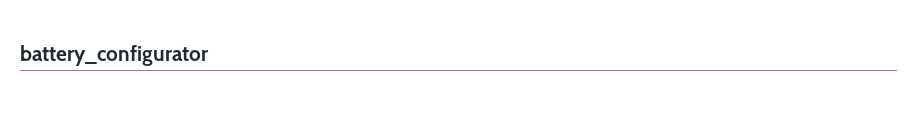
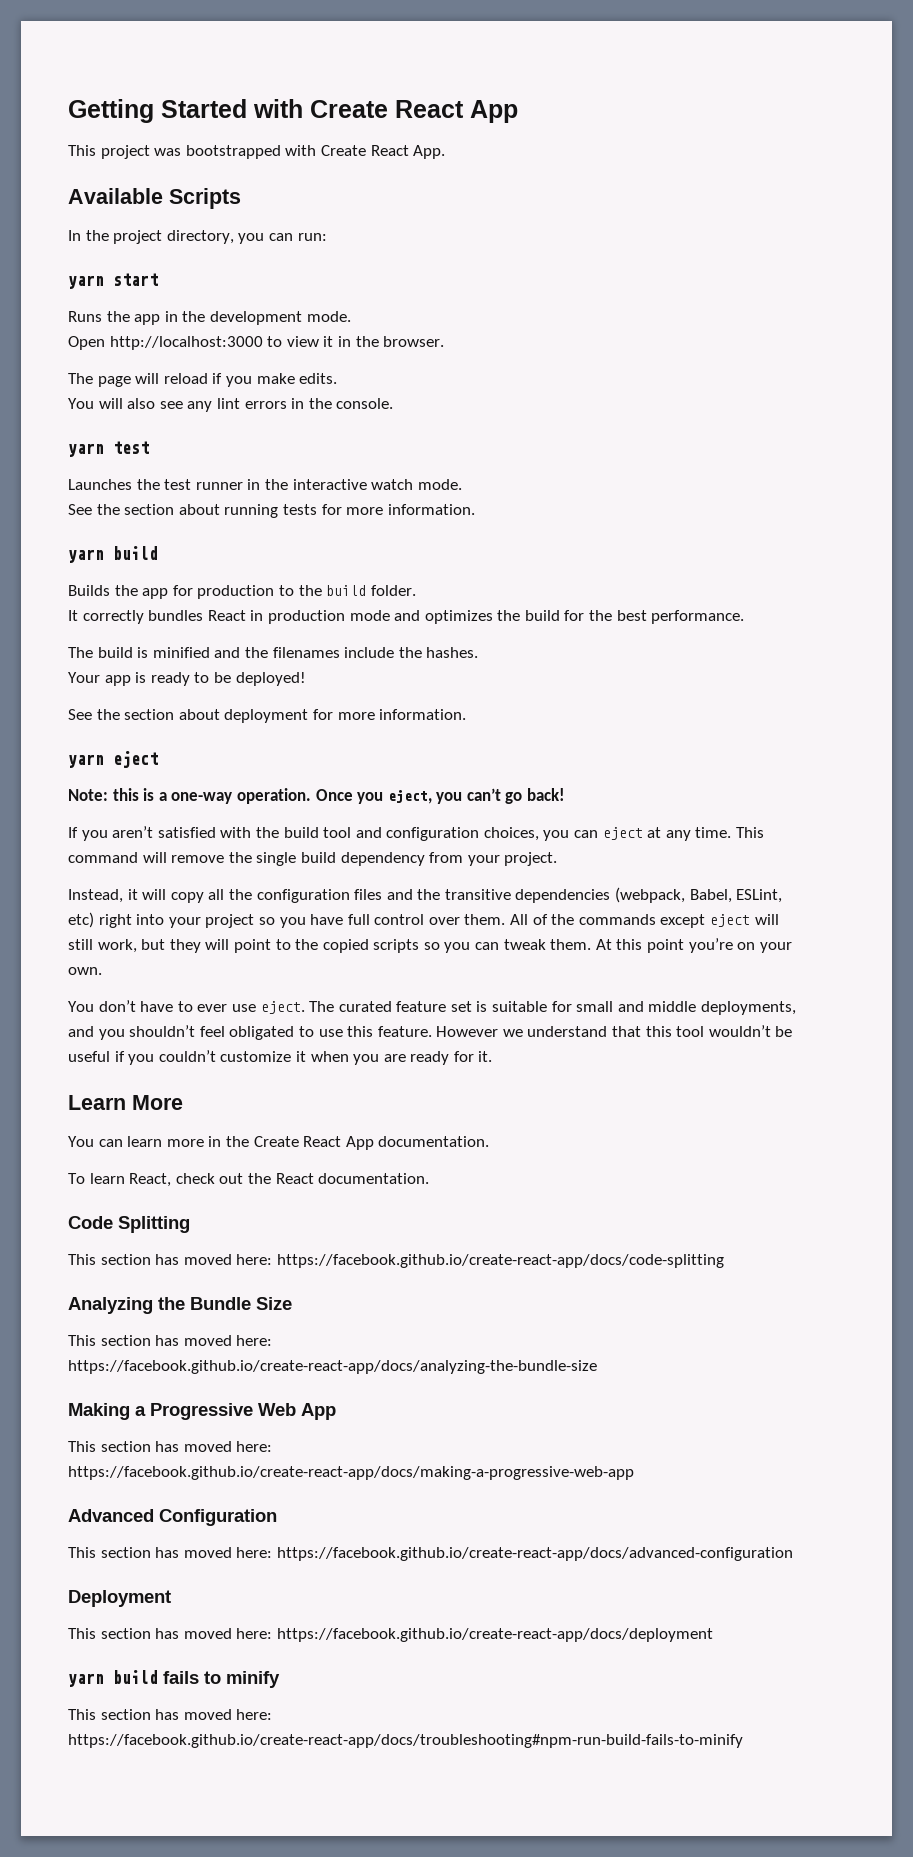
[20,45,209,66] battery_configurator -> [68,99,518,123] [68,145,446,159] [68,188,241,209] [68,230,327,244] [68,273,158,289] [68,311,351,325] [68,336,445,350] [68,373,338,387] [68,398,394,412] [68,441,149,457] [68,479,462,490] [68,504,475,518] [68,546,158,563] [68,585,416,599] [68,610,745,624] [68,647,479,658] [68,672,306,686] [68,709,467,723] [68,751,158,768] [68,788,566,804] [68,826,765,841] [68,852,558,866] [68,887,783,903] [68,912,779,928] [68,938,792,953] [68,967,102,975] [68,1000,797,1015] [68,1025,793,1040] [68,1050,493,1065] [68,1095,183,1110] [68,1136,490,1150] [68,1173,430,1187] [68,1216,190,1233] [68,1254,724,1268] [68,1297,292,1314] [68,1335,273,1346] [68,1360,597,1374] [68,1403,336,1420] [68,1441,273,1452] [68,1466,634,1480] [68,1509,277,1526] [68,1547,793,1561] [68,1590,171,1607] [68,1628,713,1642] [68,1670,280,1688] [68,1709,273,1720] [68,1734,743,1748] Getting Started with Create React App // This project was bootstrapped with Create React App. // Available Scripts // In the project directory, you can run: // yarn start // Runs the app in the development mode. // Open http://localhost:3000 to view it in the browser. // The page will reload if you make edits. // You will also see any lint errors in the console. // yarn test // Launches the test runner in the interactive watch mode. // See the section about running tests for more information. // yarn build // Builds the app for production to the build folder. // It correctly bundles React in production mode and optimizes the build for the best performance. // The build is minified and the filenames include the hashes. // Your app is ready to be deployed! // See the section about deployment for more information. // yarn eject // Note: this is a one-way operation. Once you eject, you can’t go back! // If you aren’t satisfied with the build tool and configuration choices, you can eject at any time. This command will remove the single build dependency from your project. // Instead, it will copy all the configuration files and the transitive dependencies (webpack, Babel, ESLint, etc) right into your project so you have full control over them. All of the commands except eject will still work, but they will point to the copied scripts so you can tweak them. At this point you’re on your own. // You don’t have to ever use eject. The curated feature set is suitable for small and middle deployments, and you shouldn’t feel obligated to use this feature. However we understand that this tool wouldn’t be useful if you couldn’t customize it when you are ready for it. // Learn More // You can learn more in the Create React App documentation. // To learn React, check out the React documentation. // Code Splitting // This section has moved here: https://facebook.github.io/create-react-app/docs/code-splitting // Analyzing the Bundle Size // This section has moved here: https://facebook.github.io/create-react-app/docs/analyzing-the-bundle-size // Making a Progressive Web App // This section has moved here: https://facebook.github.io/create-react-app/docs/making-a-progressive-web-app // Advanced Configuration // This section has moved here: https://facebook.github.io/create-react-app/docs/advanced-configuration // Deployment // This section has moved here: https://facebook.github.io/create-react-app/docs/deployment // yarn build fails to minify // This section has moved here: https://facebook.github.io/create-react-app/docs/troubleshooting#npm-run-build-fails-to-minify

